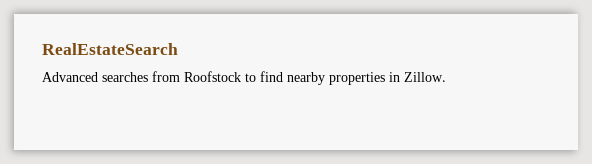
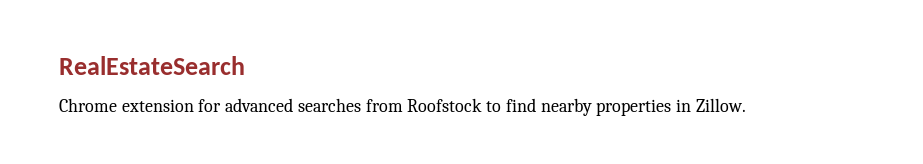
[42,72,98,82] Advanced -> [59,98,294,112] Chrome extension for advanced

